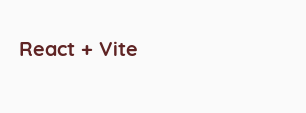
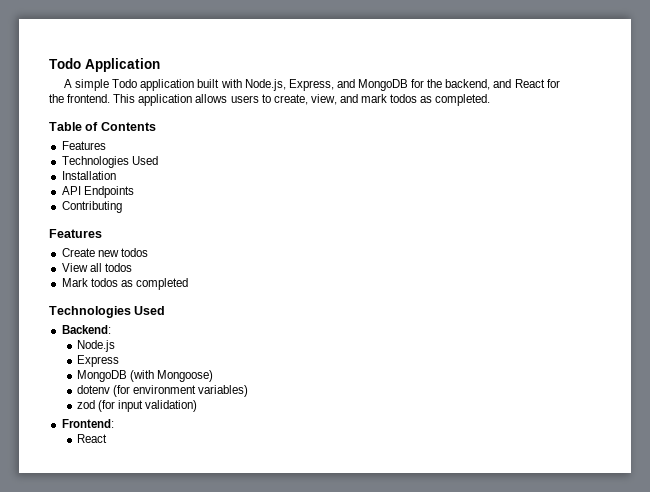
[19,41,138,56] React + Vite -> [49,58,160,72] [64,79,560,91] [49,94,491,106] [49,122,156,131] [61,141,106,150] [61,156,158,168] [61,171,116,180] [61,186,134,198] [61,201,122,213] [49,229,102,238] [61,248,148,257] [61,263,132,272] [61,278,188,290] [49,306,166,318] [61,325,111,334] [77,340,116,352] [77,355,120,367] [77,370,214,382] [77,385,249,397] [77,400,198,412] [61,419,114,428] [77,434,108,443] Todo Application // A simple Todo application built with Node.js, Express, and MongoDB for the backend, and React for the frontend. This application allows users to create, view, and mark todos as completed. // Table of Contents // Features // Technologies Used // Installation // API Endpoints // Contributing // Features // Create new todos // View all todos // Mark todos as completed // Technologies Used // Backend: // Node.js // Express // MongoDB (with Mongoose) // dotenv (for environment variables) // zod (for input validation) // Frontend: // React

